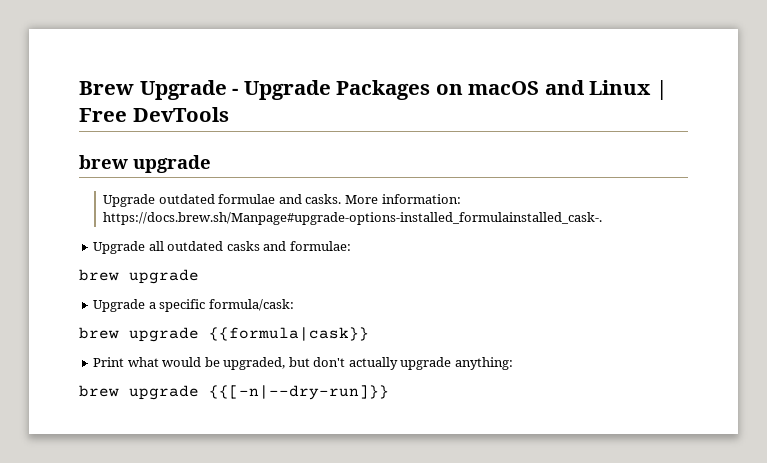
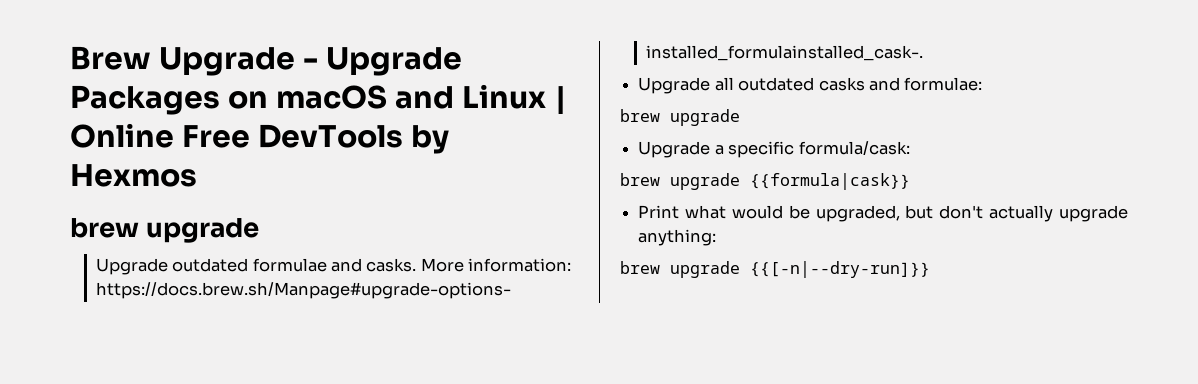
(667, 90) none -> [70,123,174,148] Online
(229, 114) none -> [411,125,450,154] [70,164,197,187] by Hexmos

